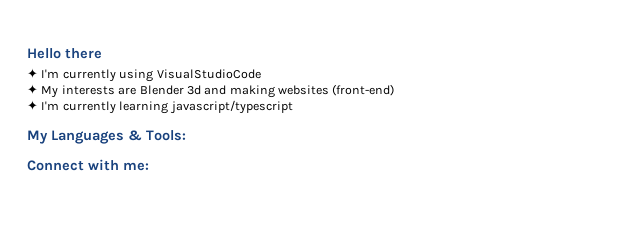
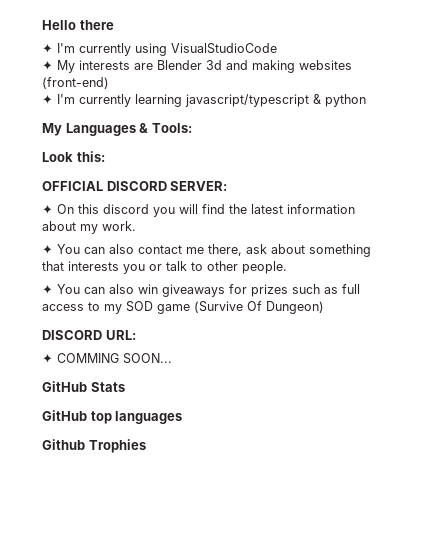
(293, 107) none -> [313,94,366,107] & python
[27,159,149,171] Connect with me: -> [42,151,105,162] [42,181,228,191] [42,204,355,217] [42,221,136,234] [42,244,371,257] [42,261,287,274] [42,284,360,297] [42,301,324,314] [42,330,136,340] [42,353,172,364] [42,381,125,392] [42,410,183,424] [42,439,146,453] Look this: // OFFICIAL DISCORD SERVER: // ✦ On this discord you will find the latest information about my work. // ✦ You can also contact me there, ask about something that interests you or talk to other people. // ✦ You can also win giveaways for prizes such as full access to my SOD game (Survive Of Dungeon) // DISCORD URL: // ✦ COMMING SOON... // GitHub Stats // GitHub top languages // Github Trophies

